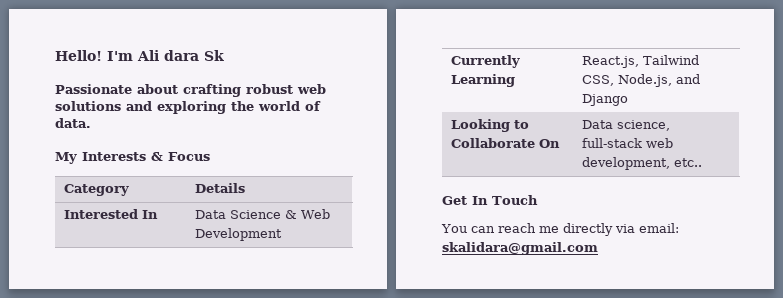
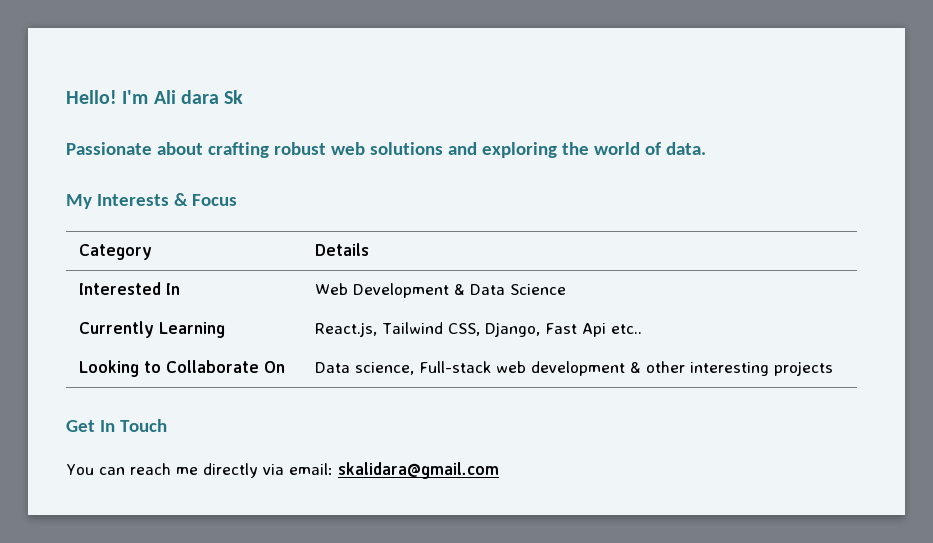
(159, 214) none -> [315,283,466,298] Web Development &
[285,209,331,219] [195,228,283,241] & Web Development -> (567, 289) none
[618,74,701,87] [582,94,629,106] Node.js, and Django -> [485,322,643,337] Django, Fast Api etc..
[582,138,674,148] [582,157,703,170] full-stack web development, etc.. -> [419,361,834,376] Full-stack web development & other interesting projects

